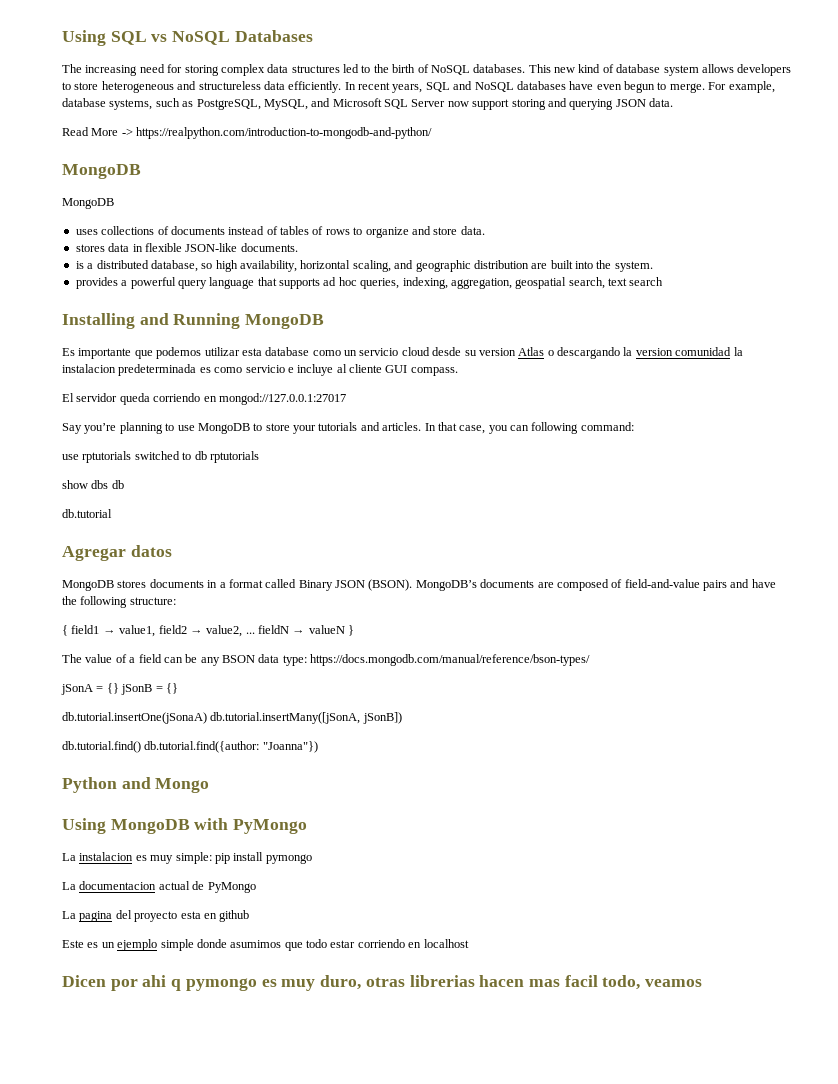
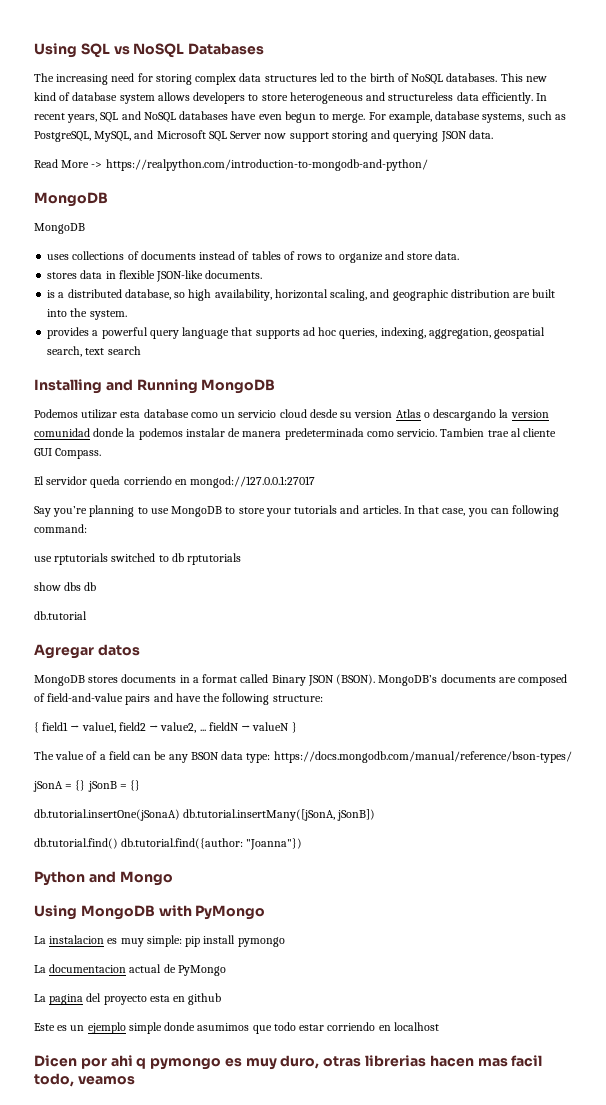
[62,347,202,359] Es importante que podemos -> [34,409,78,418] Podemos
[733,347,743,356] [62,364,334,376] la instalacion predeterminada es como servicio e incluye -> [93,428,509,440] donde la podemos instalar de manera predeterminada como servicio. Tambien trae
[410,367,458,376] compass. -> [55,448,102,459] Compass.

